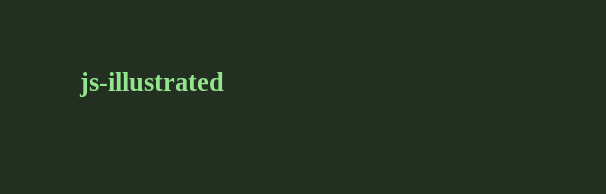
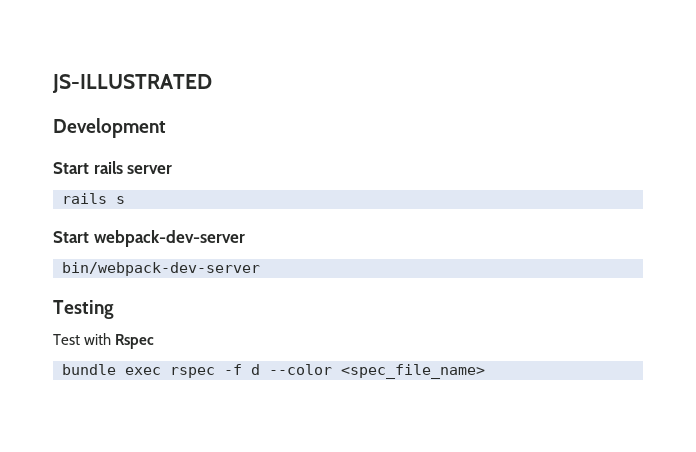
[79,72,224,97] js-illustrated -> [52,74,212,93] [53,118,166,138] [53,161,173,174] [62,193,125,204] [53,230,245,247] [62,262,260,276] [53,300,114,319] [53,333,155,349] [62,364,485,379] JS-ILLUSTRATED // Development // Start rails server // rails s // Start webpack-dev-server // bin/webpack-dev-server // Testing // Test with Rspec // bundle exec rspec -f d --color <spec_file_name>

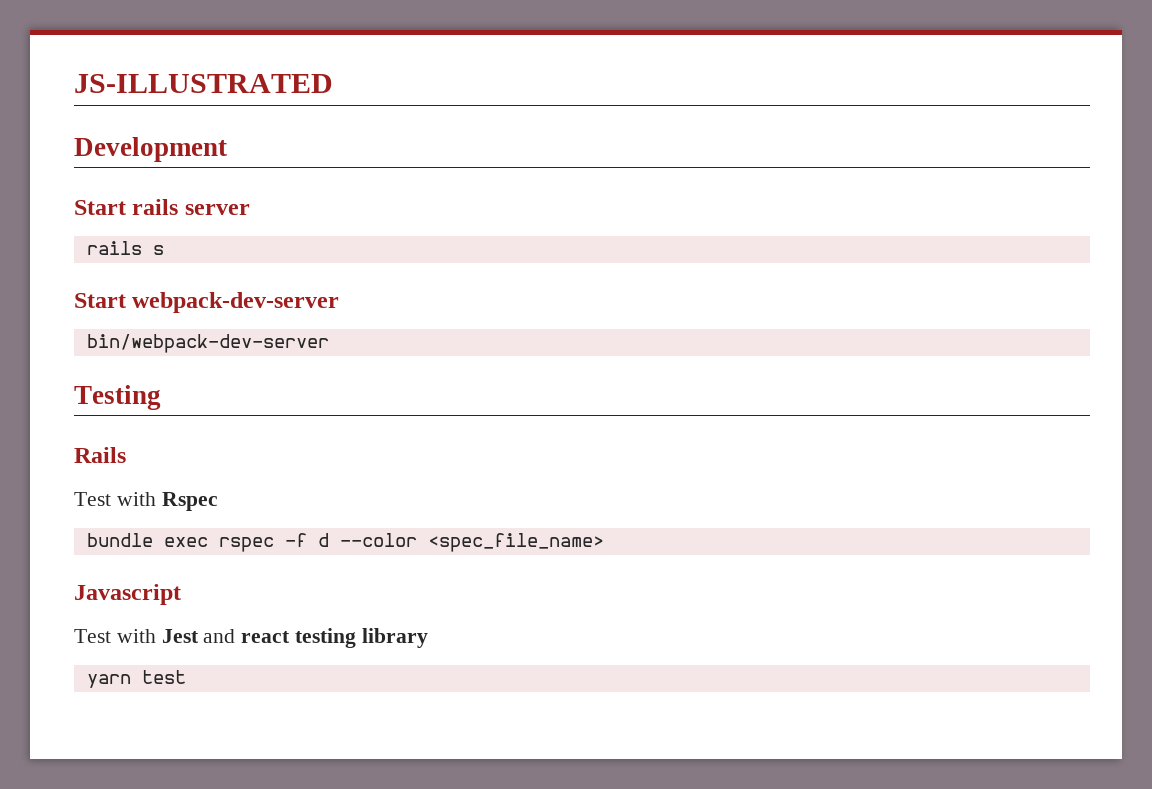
(114, 309) none -> [74,447,126,463] // Rails
(485, 371) none -> [74,584,181,605] [74,628,428,648] [86,670,186,688] // Javascript // Test with Jest and react testing library // yarn test

